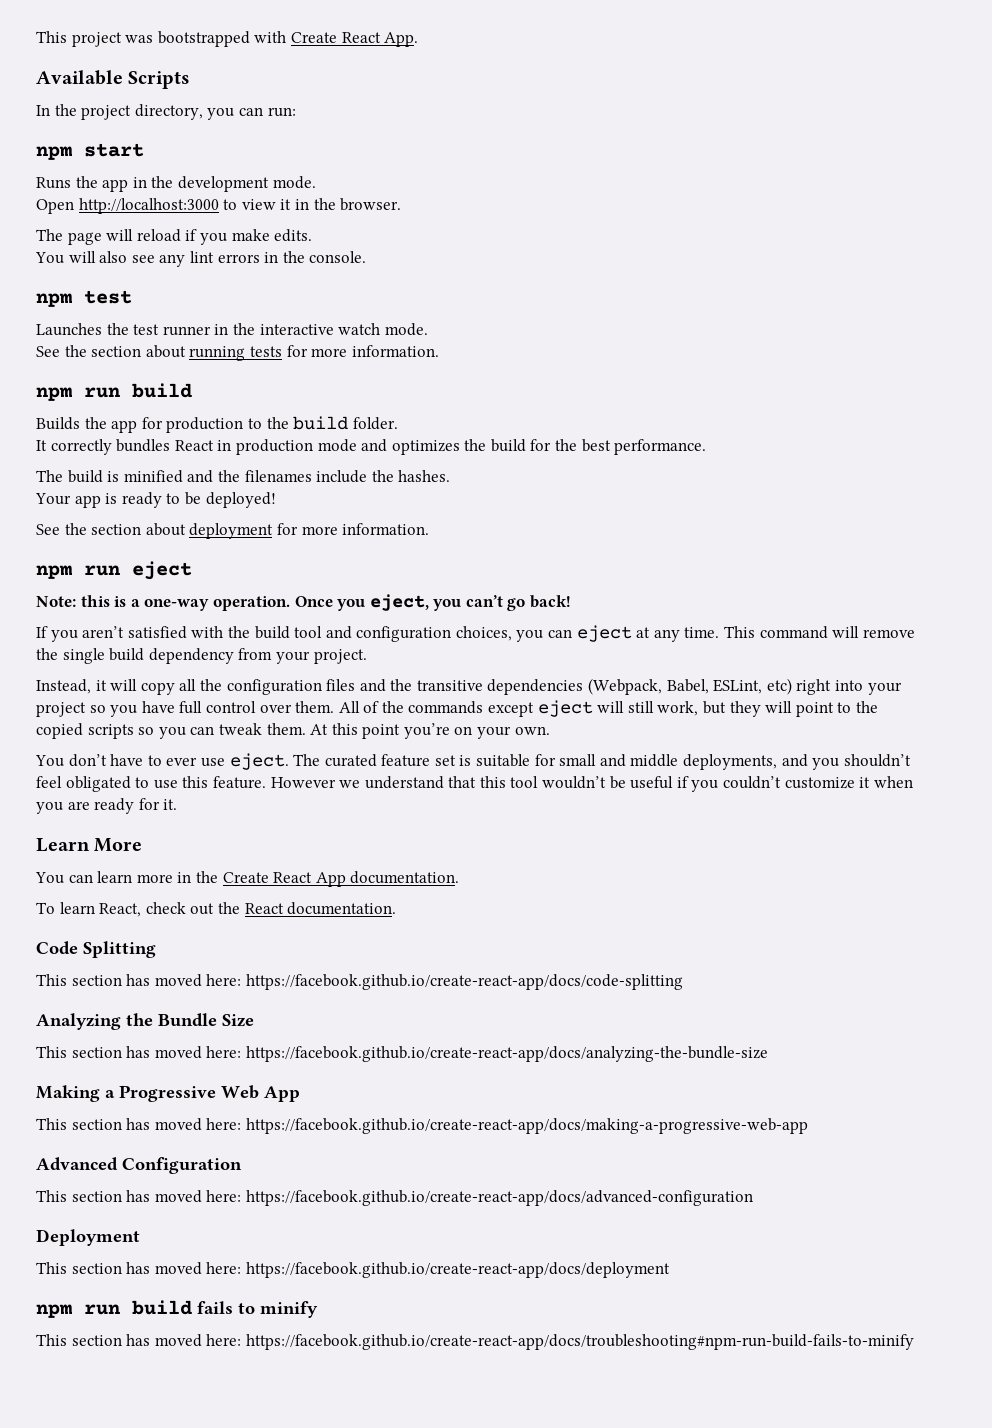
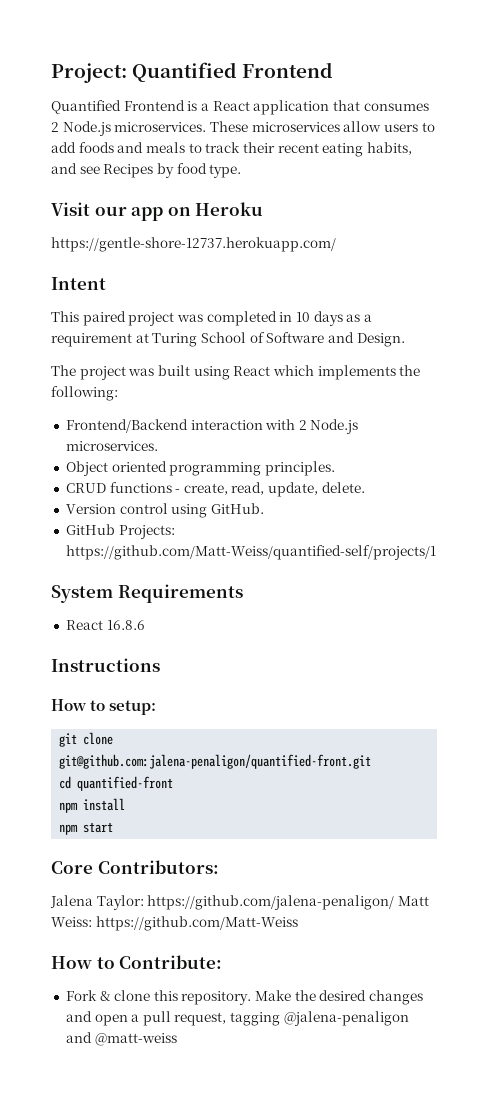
[36,31,419,47] [36,70,191,89] [36,104,296,120] [36,143,144,160] [36,176,316,192] [36,198,402,214] [36,229,313,245] [35,251,367,267] [36,290,132,307] [36,323,428,336] [36,345,439,361] [36,383,192,401] [36,416,398,433] [36,439,707,455] [36,470,451,483] [35,492,276,508] [36,523,430,539] [36,561,192,580] [36,594,572,611] [36,625,915,642] [36,648,367,664] [36,678,902,695] [36,700,878,717] [36,723,550,739] [35,753,911,770] [36,776,913,792] [36,798,178,814] [36,838,143,852] [35,871,460,887] [36,902,397,917] [36,941,156,958] [36,974,683,990] [36,1013,254,1030] [36,1046,768,1062] [36,1085,300,1102] [36,1118,808,1134] [36,1157,242,1174] [36,1190,753,1206] [36,1229,140,1246] [36,1262,670,1278] [36,1300,318,1318] [36,1334,914,1350] This project was bootstrapped with Create React App. // Available Scripts // In the project directory, you can run: // npm start // Runs the app in the development mode. // Open http://localhost:3000 to view it in the browser. // The page will reload if you make edits. // You will also see any lint errors in the console. // npm test // Launches the test runner in the interactive watch mode. // See the section about running tests for more information. // npm run build // Builds the app for production to the build folder. // It correctly bundles React in production mode and optimizes the build for the best performance. // The build is minified and the filenames include the hashes. // Your app is ready to be deployed! // See the section about deployment for more information. // npm run eject // Note: this is a one-way operation. Once you eject, you can’t go back! // If you aren’t satisfied with the build tool and configuration choices, you can eject at any time. This command will remove the single build dependency from your project. // Instead, it will copy all the configuration files and the transitive dependencies (Webpack, Babel, ESLint, etc) right into your project so you have full control over them. All of the commands except eject will still work, but they will point to the copied scripts so you can tweak them. At this point you’re on your own. // You don’t have to ever use eject. The curated feature set is suitable for small and middle deployments, and you shouldn’t feel obligated to use this feature. However we understand that this tool wouldn’t be useful if you couldn’t customize it when you are ready for it. // Learn More // You can learn more in the Create React App documentation. // To learn React, check out the React documentation. // Code Splitting // This section has moved here: https://facebook.github.io/create-react-app/docs/code-splitting // Analyzing the Bundle Size // This section has moved here: https://facebook.github.io/create-react-app/docs/analyzing-the-bundle-size // Making a Progressive Web App // This section has moved here: https://facebook.github.io/create-react-app/docs/making-a-progressive-web-app // Advanced Configuration // This section has moved here: https://facebook.github.io/create-react-app/docs/advanced-configuration // Deployment // This section has moved here: https://facebook.github.io/create-react-app/docs/deployment // npm run build fails to minify // This section has moved here: https://facebook.github.io/create-react-app/docs/troubleshooting#npm-run-build-fails-to-minify -> [51,62,334,83] [51,100,429,115] [51,121,435,136] [51,142,412,157] [51,163,242,178] [51,202,264,221] [51,237,336,252] [51,277,106,290] [51,311,372,326] [51,332,405,347] [51,365,421,380] [51,386,118,401] [65,419,359,434] [65,441,158,451] [65,461,335,476] [65,482,365,497] [65,503,264,518] [65,524,175,539] [65,545,436,560] [51,584,243,603] [65,620,145,630] [51,658,160,672] [51,699,157,715] [59,732,114,747] [59,754,372,769] [59,776,174,791] [59,798,126,813] [59,822,114,835] [51,860,219,874] [50,895,429,910] [51,916,298,931] [51,955,223,969] [65,990,424,1005] [65,1011,409,1026] [65,1032,177,1046] Project: Quantified Frontend // Quantified Frontend is a React application that consumes 2 Node.js microservices. These microservices allow users to add foods and meals to track their recent eating habits, and see Recipes by food type. // Visit our app on Heroku // https://gentle-shore-12737.herokuapp.com/ // Intent // This paired project was completed in 10 days as a requirement at Turing School of Software and Design. // The project was built using React which implements the following: // Frontend/Backend interaction with 2 Node.js microservices. // Object oriented programming principles. // CRUD functions - create, read, update, delete. // Version control using GitHub. // GitHub Projects: https://github.com/Matt-Weiss/quantified-self/projects/1 // System Requirements // React 16.8.6 // Instructions // How to setup: // git clone git@github.com:jalena-penaligon/quantified-front.git // cd quantified-front // npm install // npm start // Core Contributors: // Jalena Taylor: https://github.com/jalena-penaligon/ Matt Weiss: https://github.com/Matt-Weiss // How to Contribute: // Fork & clone this repository. Make the desired changes and open a pull request, tagging @jalena-penaligon and @matt-weiss

